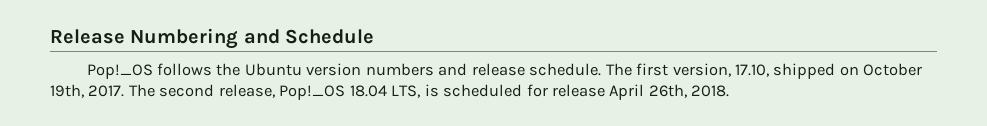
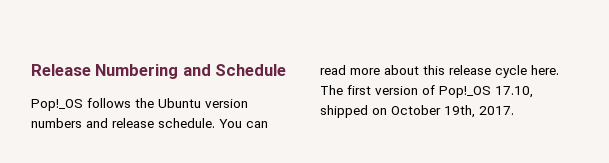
[605,63,731,77] The first version, -> [219,119,268,128] [320,65,559,78] [320,85,491,98] You can read more about this release cycle here. The first version of Pop!_OS
[128,84,730,100] The second release, Pop!_OS 18.04 LTS, is scheduled for release April 26th, 2018. -> (514, 110) none

